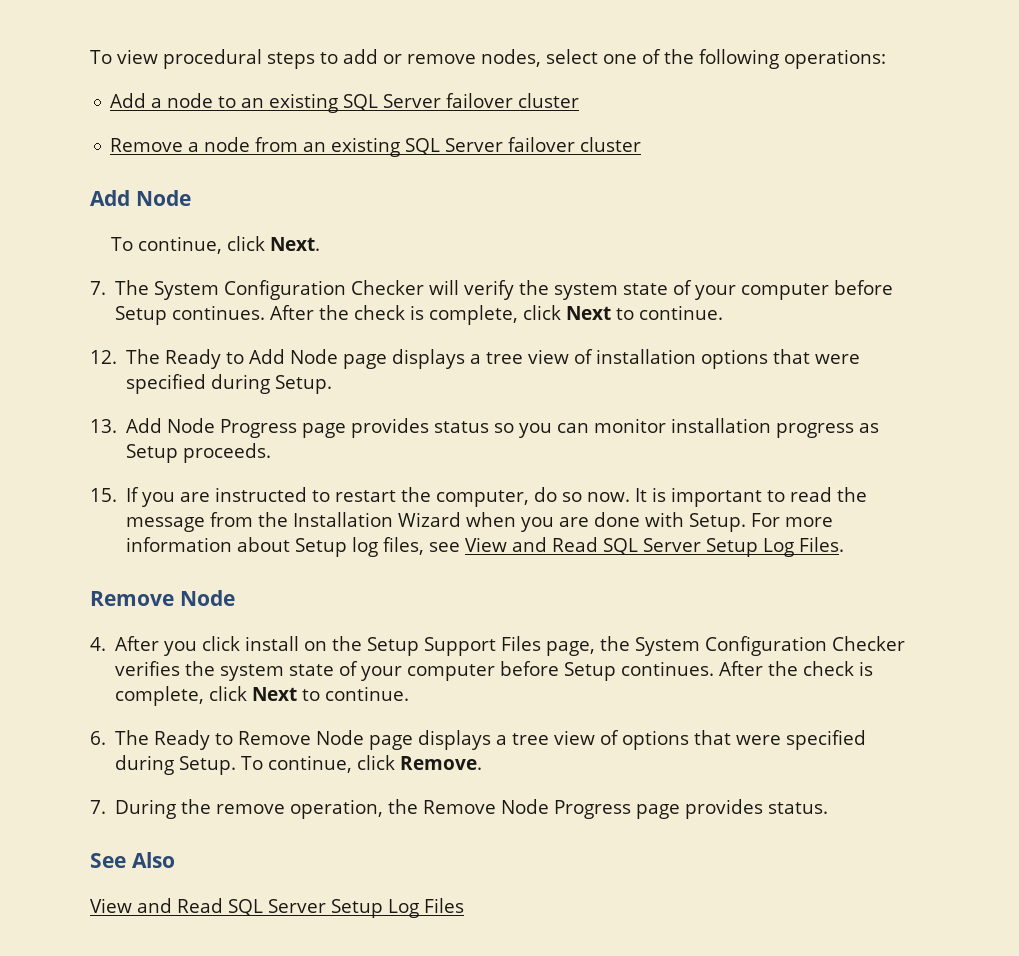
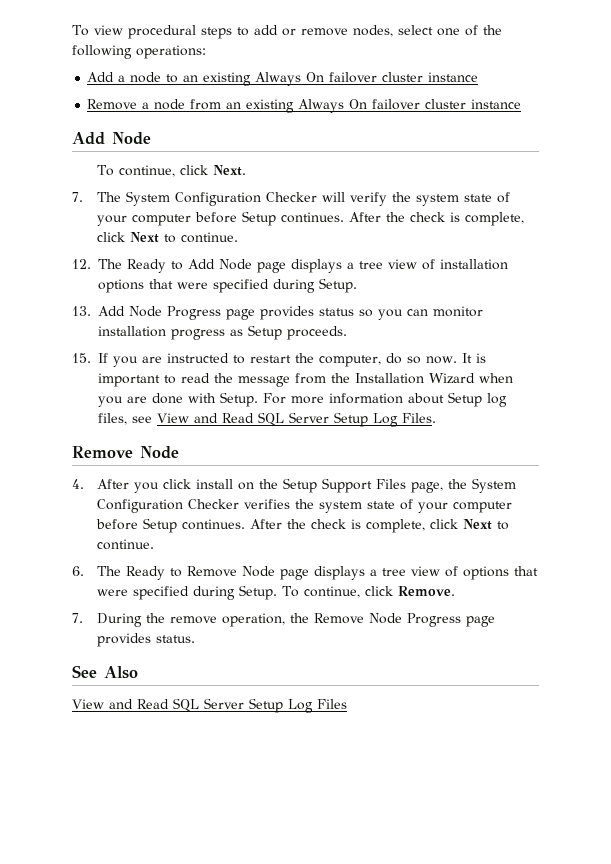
[343,93,580,111] SQL Server failover cluster -> [255,72,479,86] Always On failover cluster instance
[405,137,642,155] SQL Server failover cluster -> [298,99,522,113] Always On failover cluster instance

